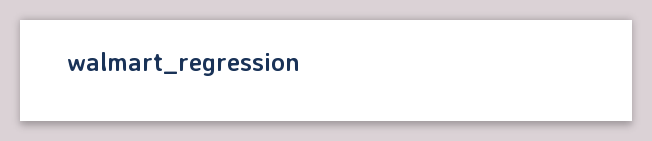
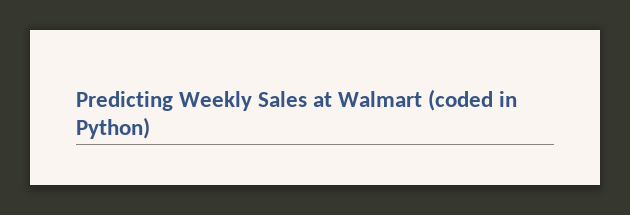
[67,52,300,76] walmart_regression -> [76,89,518,111] [76,117,150,139] Predicting Weekly Sales at Walmart (coded in Python)

